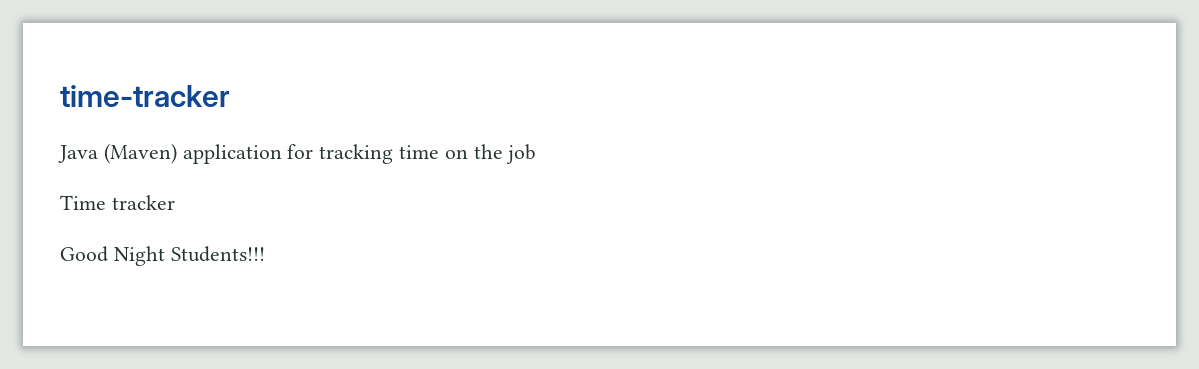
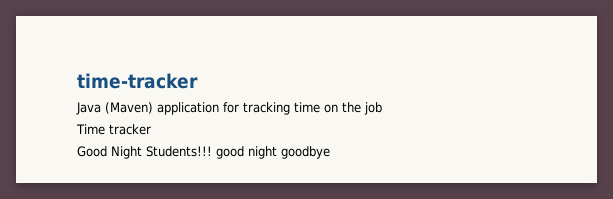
(265, 254) none -> [216,146,330,159] good night goodbye

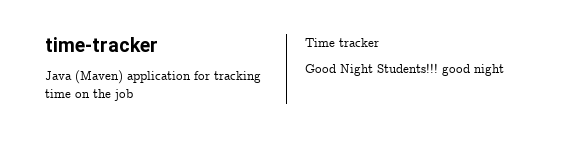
[281,146,330,159] goodbye -> (504, 70) none

